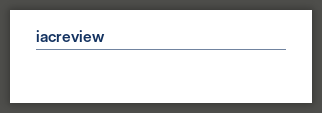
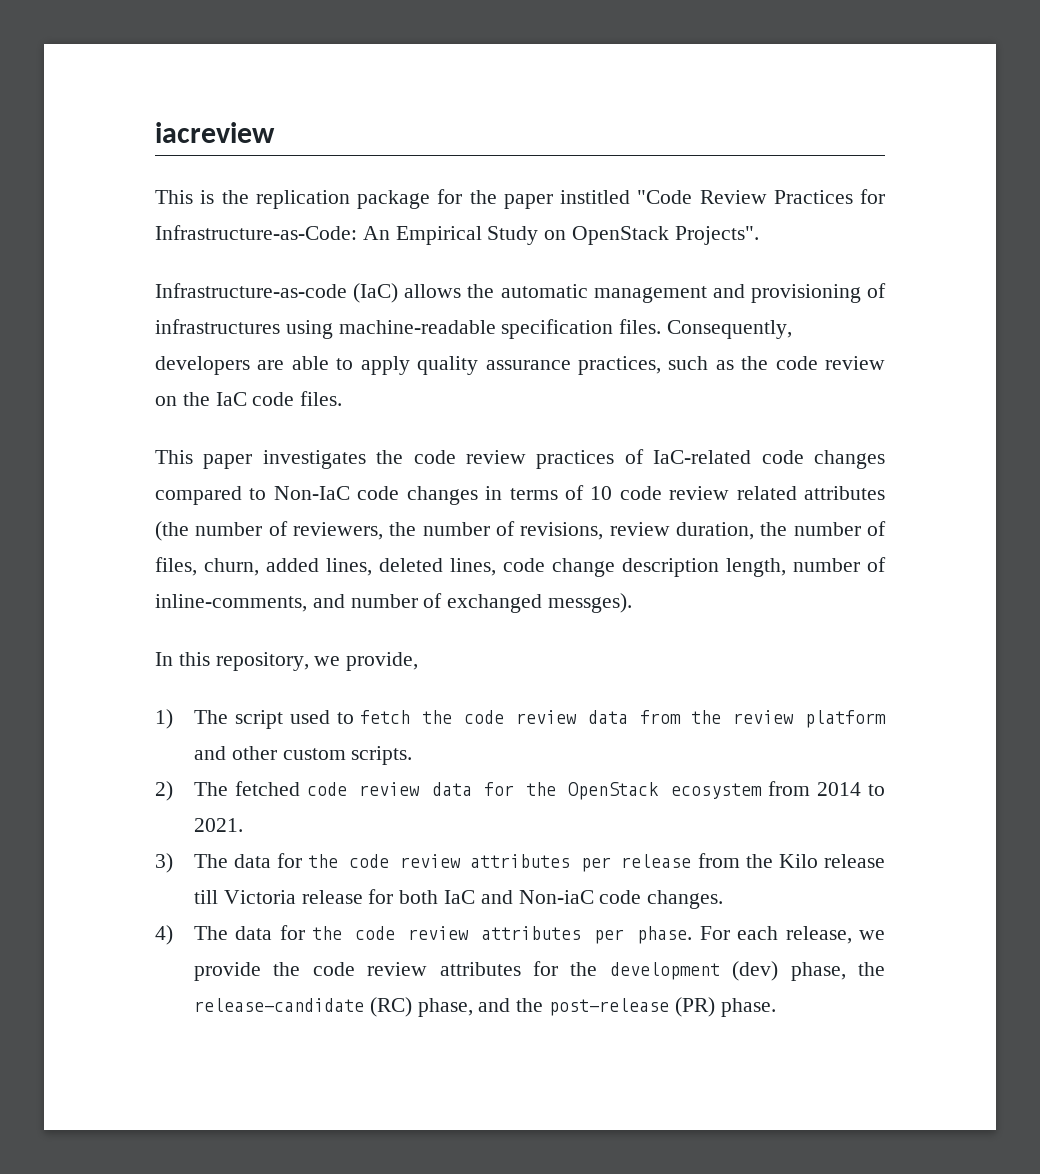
(105, 36) none -> [155,189,885,209] [155,225,759,245] [155,283,886,303] [155,319,793,339] [155,356,885,375] [155,391,343,406] [155,449,885,469] [155,485,885,505] [155,521,886,541] [155,557,886,577] [155,593,633,613] [155,652,419,671] [155,709,886,729] [193,746,413,765] [155,781,885,801] [193,818,243,832] [155,853,886,873] [193,889,724,909] [155,925,885,945] [193,961,886,981] [193,997,776,1017] // This is the replication package for the paper institled "Code Review Practices for Infrastructure-as-Code: An Empirical Study on OpenStack Projects". // Infrastructure-as-code (IaC) allows the automatic management and provisioning of infrastructures using machine-readable specification files. Consequently, developers are able to apply quality assurance practices, such as the code review on the IaC code files. // This paper investigates the code review practices of IaC-related code changes compared to Non-IaC code changes in terms of 10 code review related attributes (the number of reviewers, the number of revisions, review duration, the number of files, churn, added lines, deleted lines, code change description length, number of inline-comments, and number of exchanged messges). // In this repository, we provide, // 1) The script used to fetch the code review data from the review platform and other custom scripts. // 2) The fetched code review data for the OpenStack ecosystem from 2014 to 2021. // 3) The data for the code review attributes per release from the Kilo release till Victoria release for both IaC and Non-iaC code changes. // 4) The data for the code review attributes per phase. For each release, we provide the code review attributes for the development (dev) phase, the release-candidate (RC) phase, and the post-release (PR) phase.

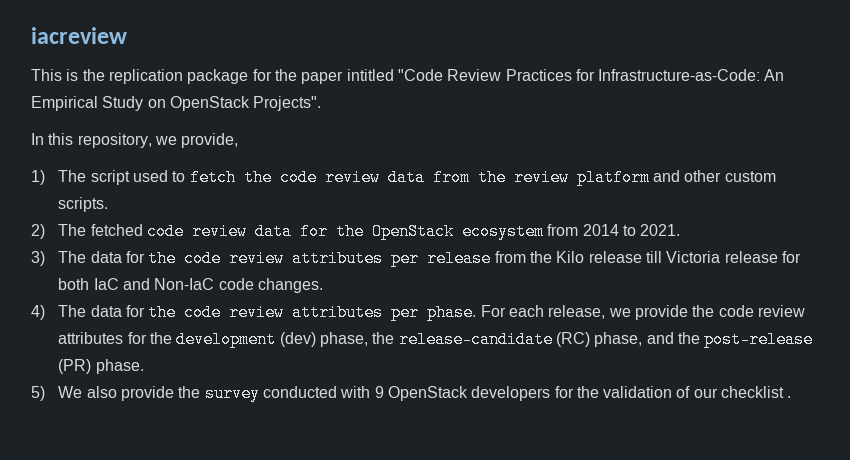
[560,190,630,204] institled -> [346,69,394,81] intitled
[155,283,886,303] [155,319,793,339] [155,356,885,375] [155,391,343,406] [155,449,885,469] [155,485,885,505] [155,521,886,541] [155,557,886,577] [155,593,633,613] // Infrastructure-as-code (IaC) allows the automatic management and provisioning of infrastructures using machine-readable specification files. Consequently, developers are able to apply quality assurance practices, such as the code review on the IaC code files. // This paper investigates the code review practices of IaC-related code changes compared to Non-IaC code changes in terms of 10 code review related attributes (the number of reviewers, the number of revisions, review duration, the number of files, churn, added lines, deleted lines, code change description length, number of inline-comments, and number of exchanged messges). -> (322, 103) none
[518,890,594,904] Non-iaC -> [154,278,215,290] Non-IaC
(776, 1007) none -> [31,385,792,402] // 5) We also provide the survey conducted with 9 OpenStack developers for the validation of our checklist .

